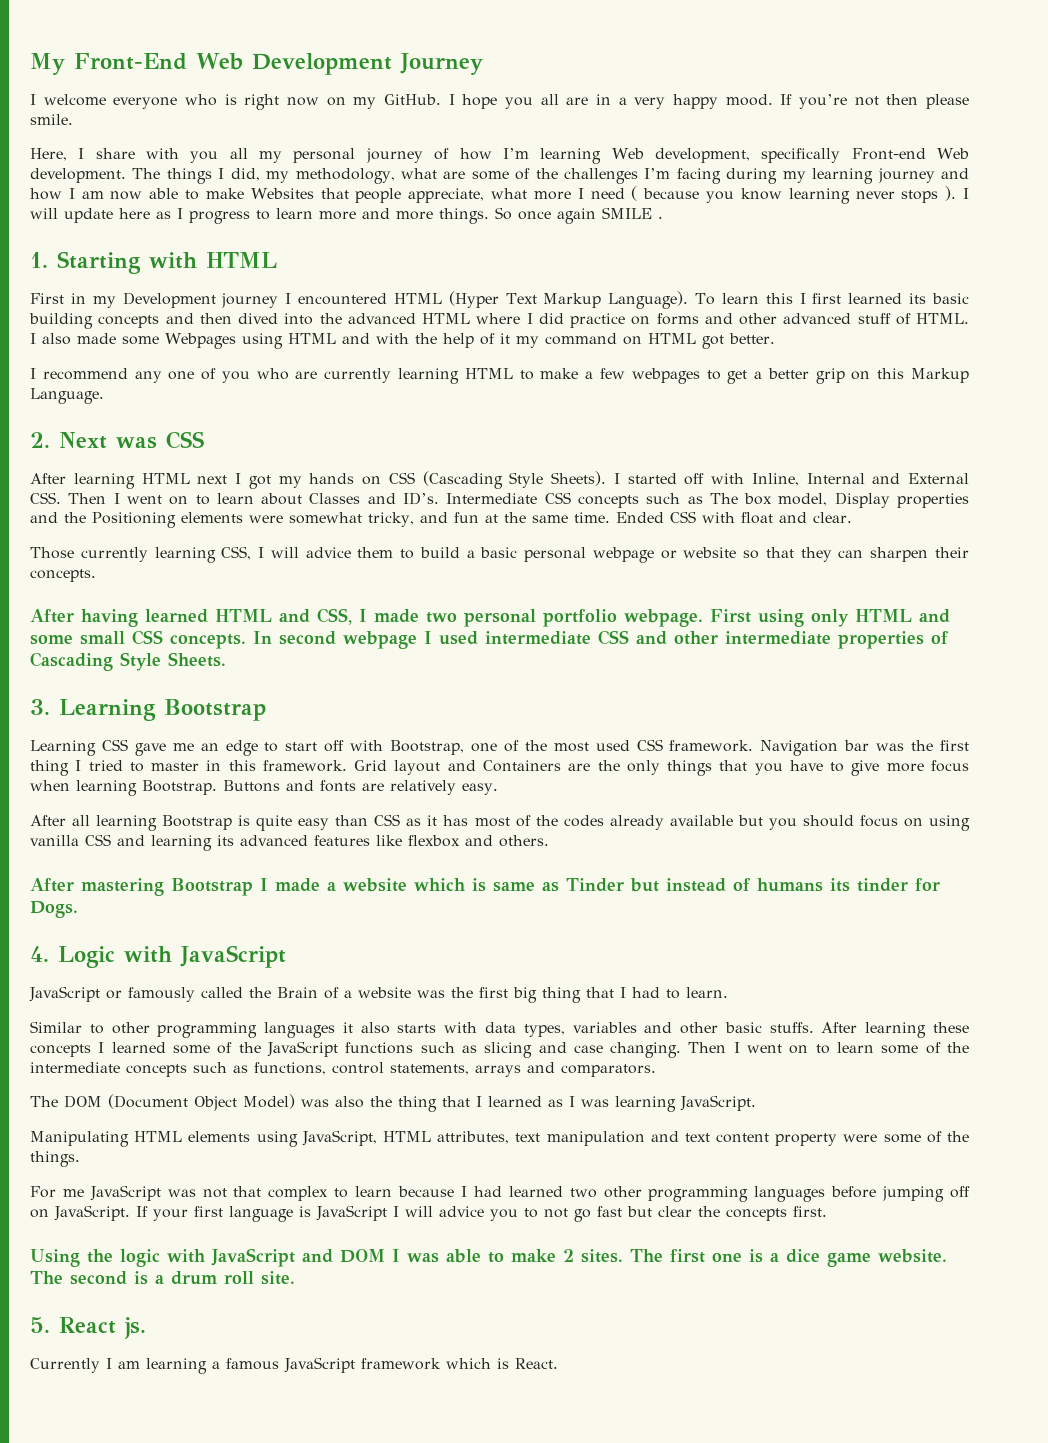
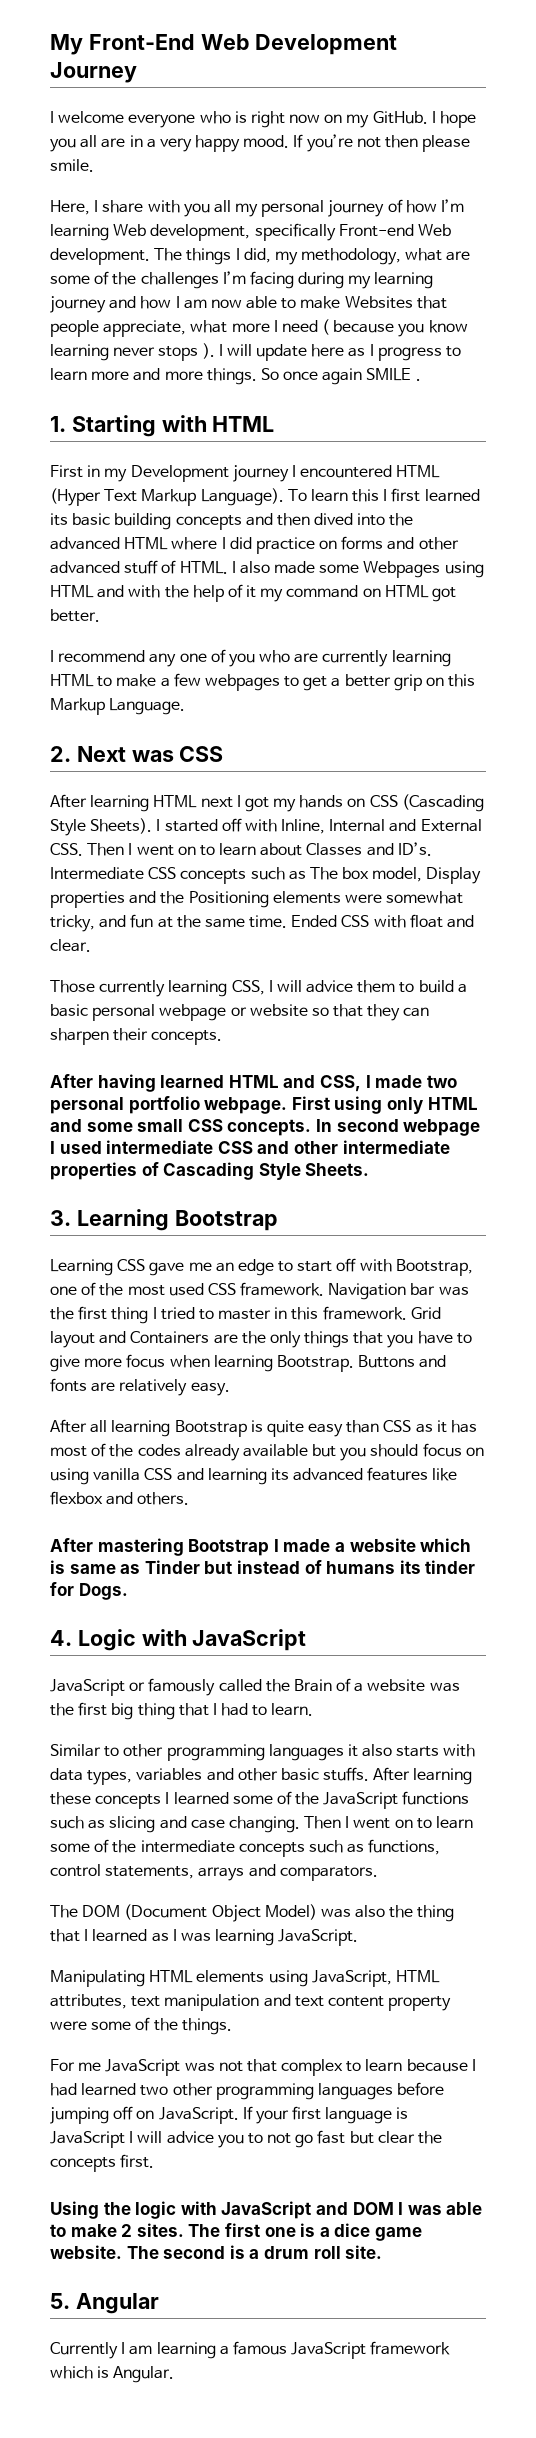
[59,1317,146,1339] React js. -> [75,2293,159,2314] Angular
[515,1358,558,1369] React. -> [113,2366,175,2383] Angular.

